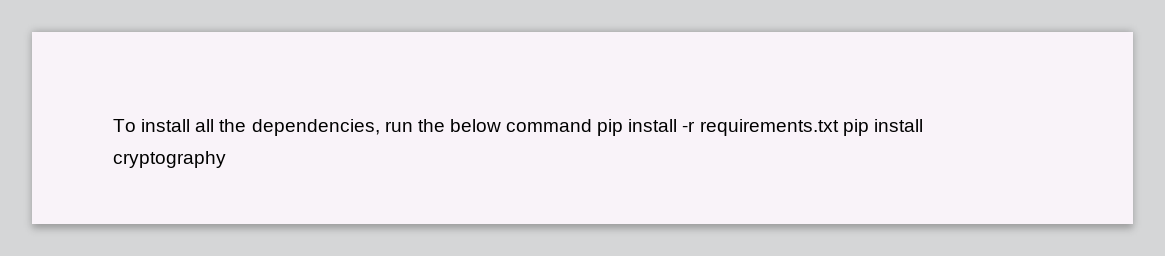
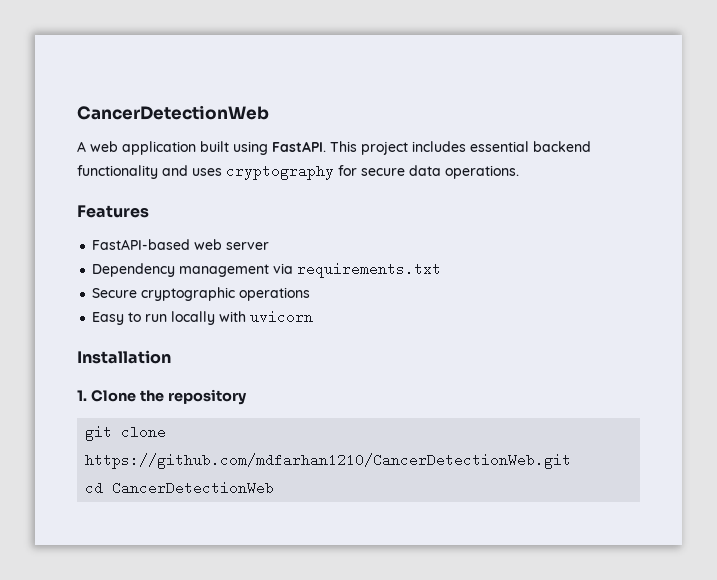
[113,119,923,136] [113,151,226,168] To install all the dependencies, run the below command pip install -r requirements.txt pip install cryptography -> [77,105,269,120] [77,141,591,155] [77,164,519,180] [77,205,149,218] [92,239,270,250] [92,262,442,278] [92,287,311,301] [92,310,314,325] [77,350,171,364] [77,389,247,405] [85,425,167,441] [85,453,572,469] [85,481,275,495] CancerDetectionWeb // A web application built using FastAPI. This project includes essential backend functionality and uses cryptography for secure data operations. // Features // FastAPI-based web server // Dependency management via requirements.txt // Secure cryptographic operations // Easy to run locally with uvicorn // Installation // 1. Clone the repository // git clone https://github.com/mdfarhan1210/CancerDetectionWeb.git // cd CancerDetectionWeb

